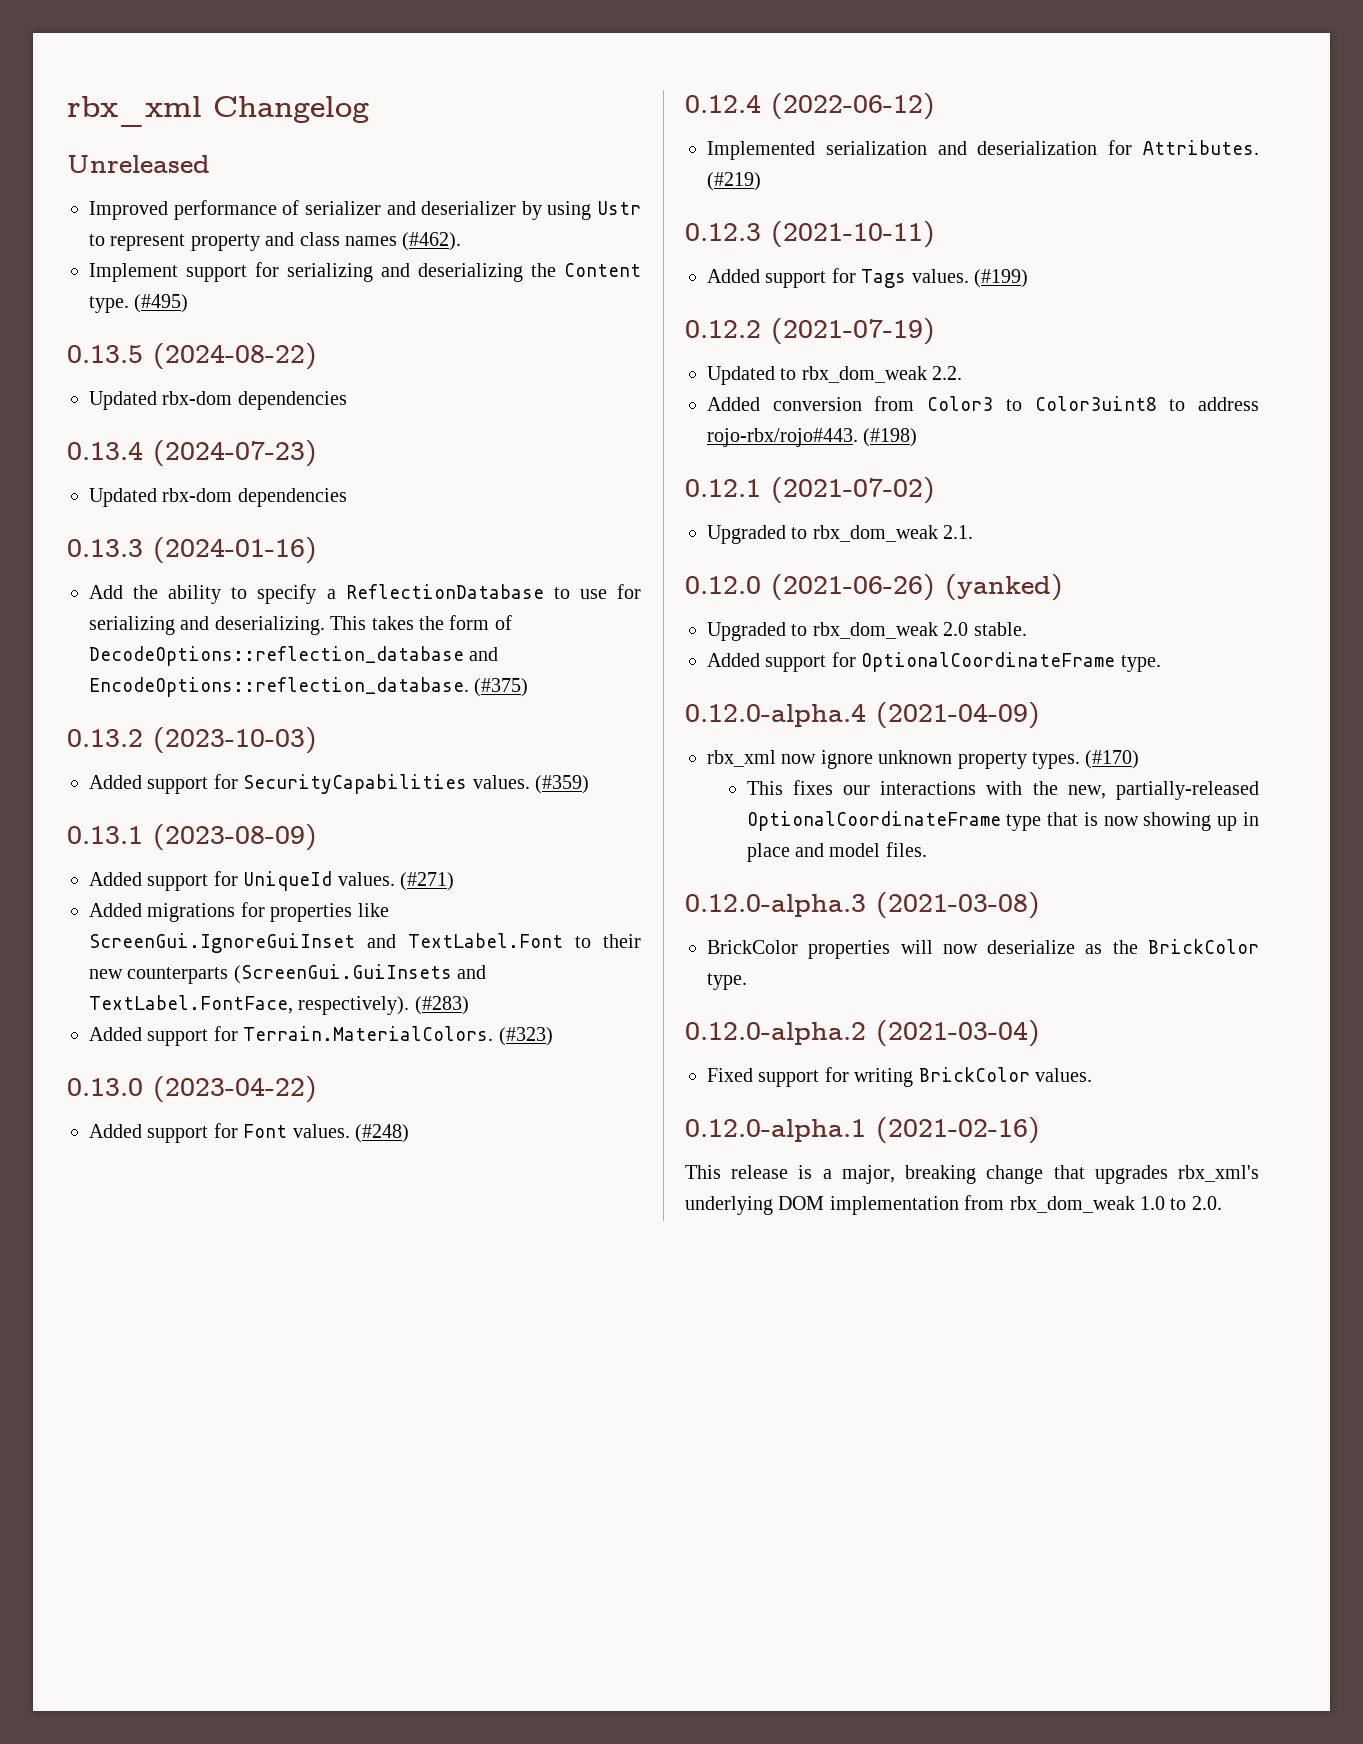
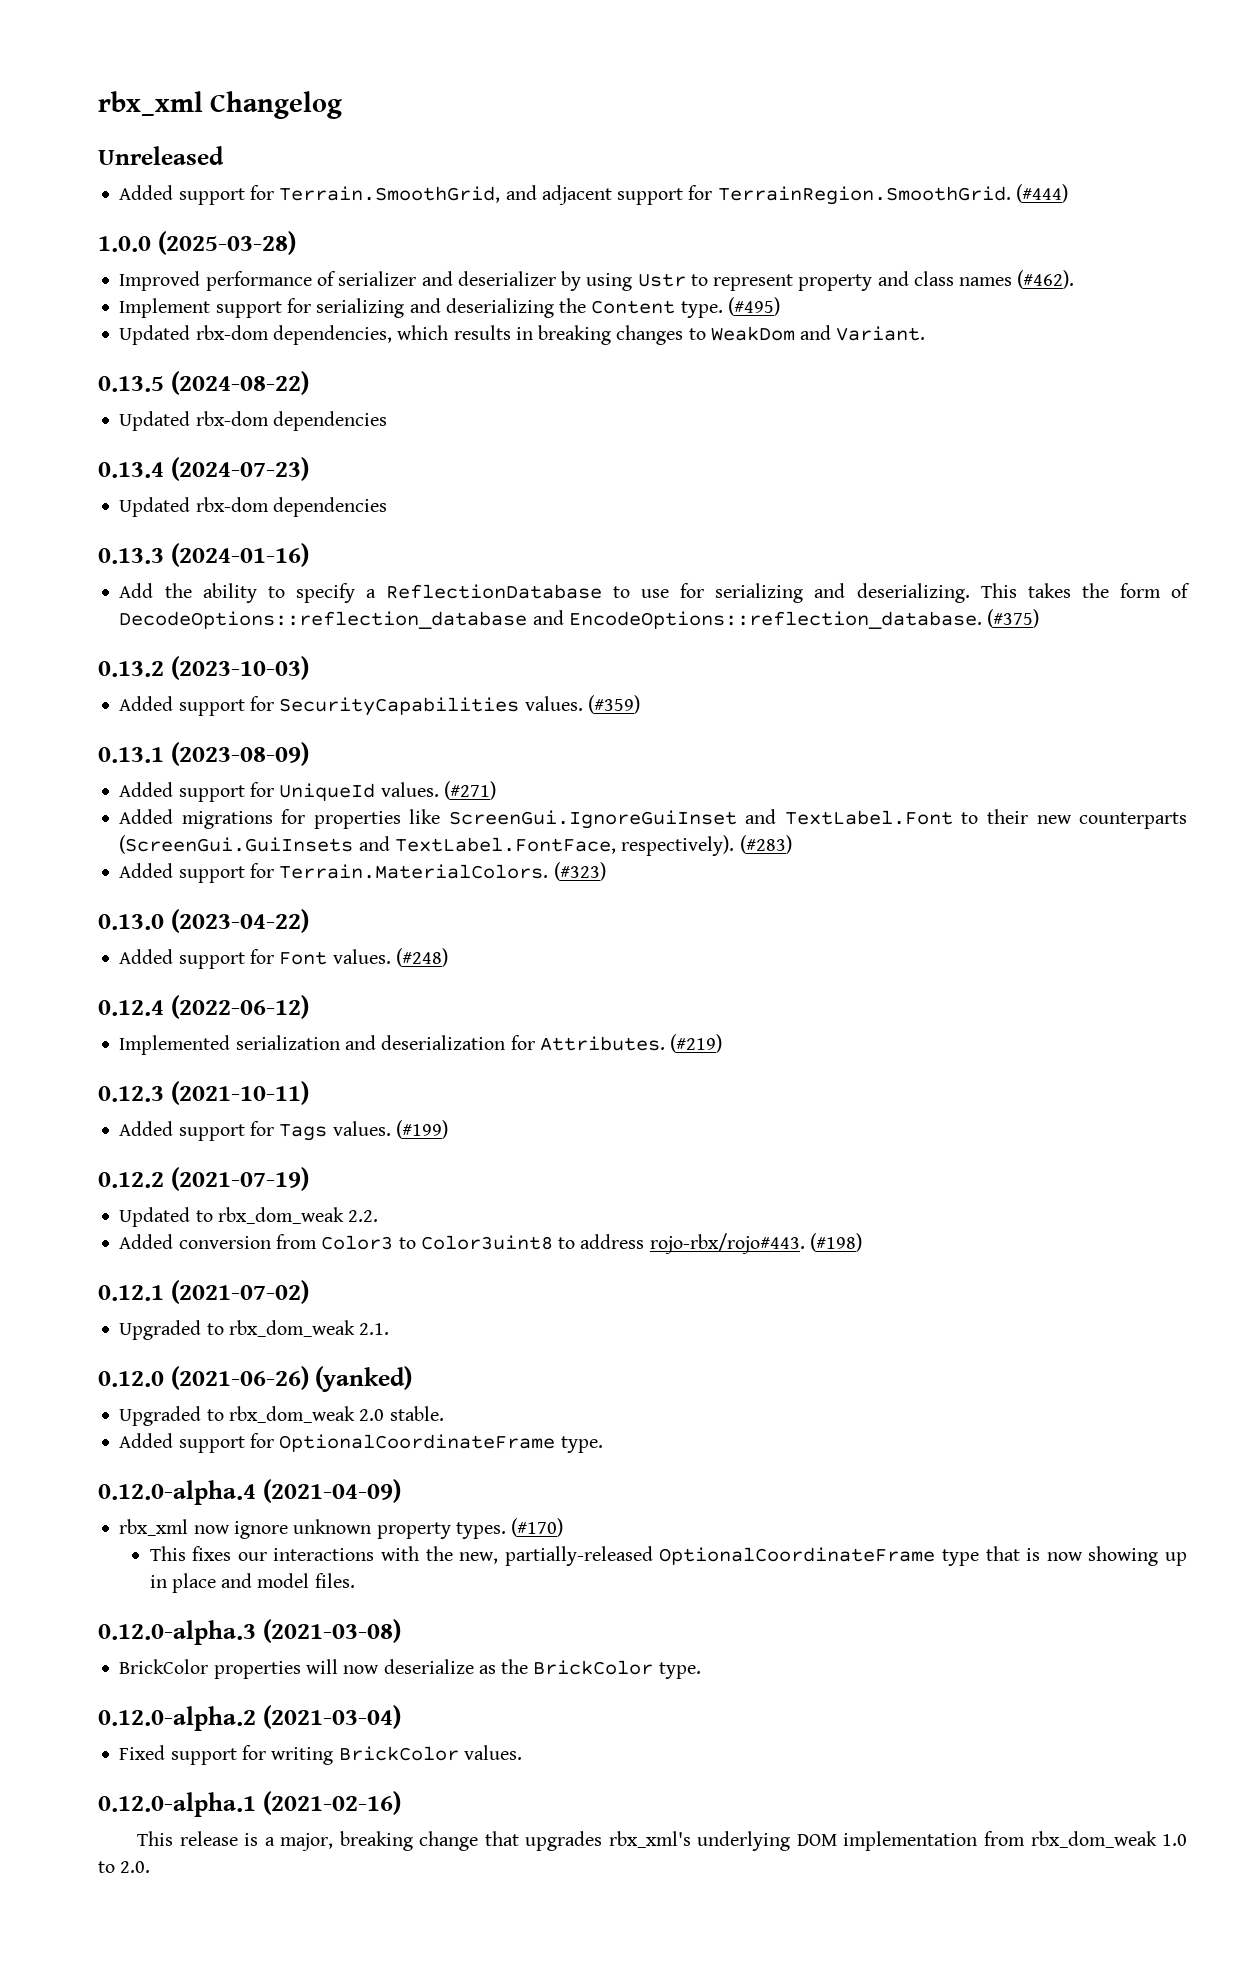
(210, 164) none -> [119,184,1068,205] [98,231,296,255] // Added support for Terrain.SmoothGrid, and adjacent support for TerrainRegion.SmoothGrid. (#444) // 1.0.0 (2025-03-28)
(189, 303) none -> [119,325,926,345] // Updated rbx-dom dependencies, which results in breaking changes to WeakDom and Variant.

